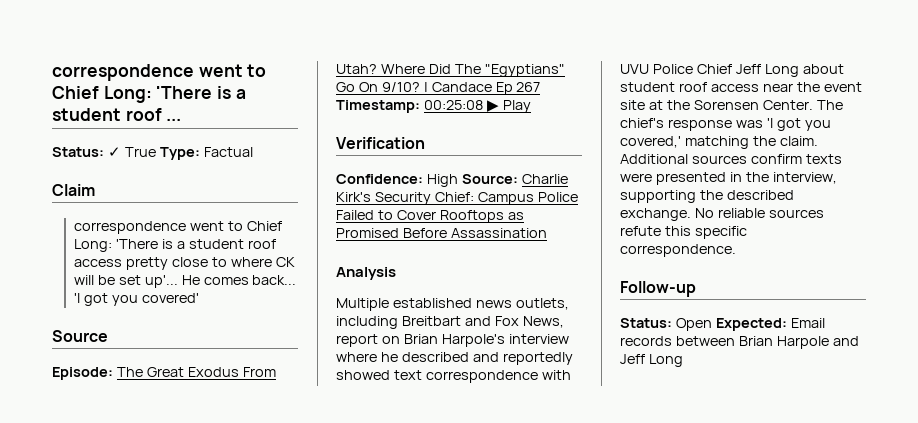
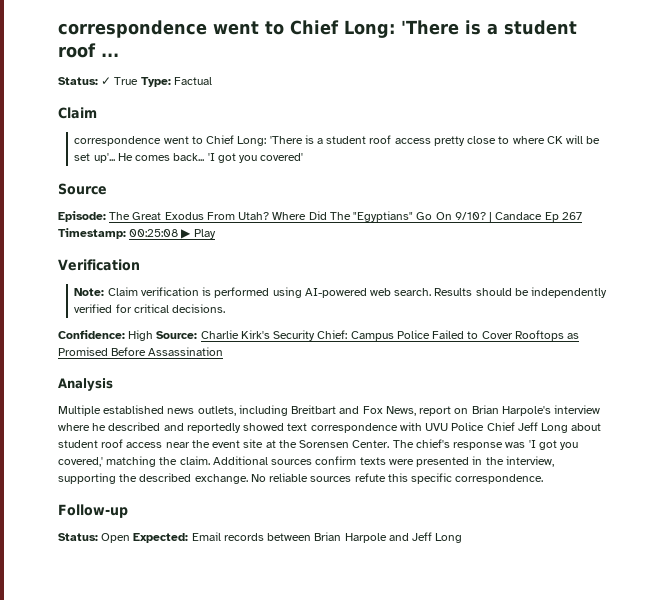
(425, 143) none -> [74,287,608,298] [74,304,226,313] // Note: Claim verification is performed using AI-powered web search. Results should be independently verified for critical decisions.

